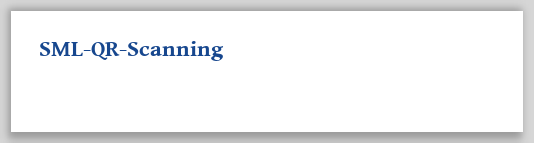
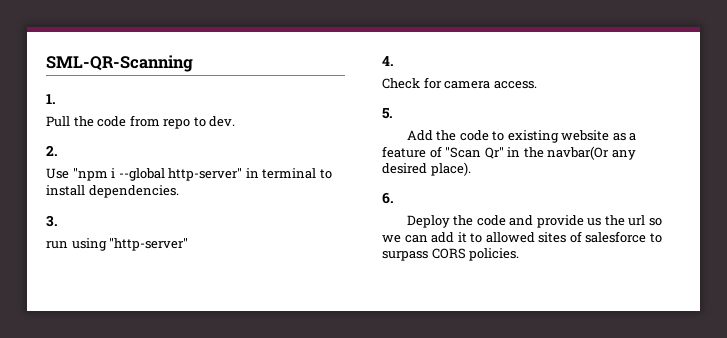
(224, 51) none -> [46,94,56,104] [46,115,236,129] [46,145,58,156] [46,168,332,181] [46,185,179,198] [46,215,58,227] [46,238,189,251] [382,56,394,66] [382,77,537,89] [382,108,393,119] [406,130,637,143] [382,146,636,160] [382,162,471,176] [382,192,394,204] [406,215,662,228] [382,231,662,243] [382,248,520,261] // 1. // Pull the code from repo to dev. // 2. // Use "npm i --global http-server" in terminal to install dependencies. // 3. // run using "http-server" // 4. // Check for camera access. // 5. // Add the code to existing website as a feature of "Scan Qr" in the navbar(Or any desired place). // 6. // Deploy the code and provide us the url so we can add it to allowed sites of salesforce to surpass CORS policies.

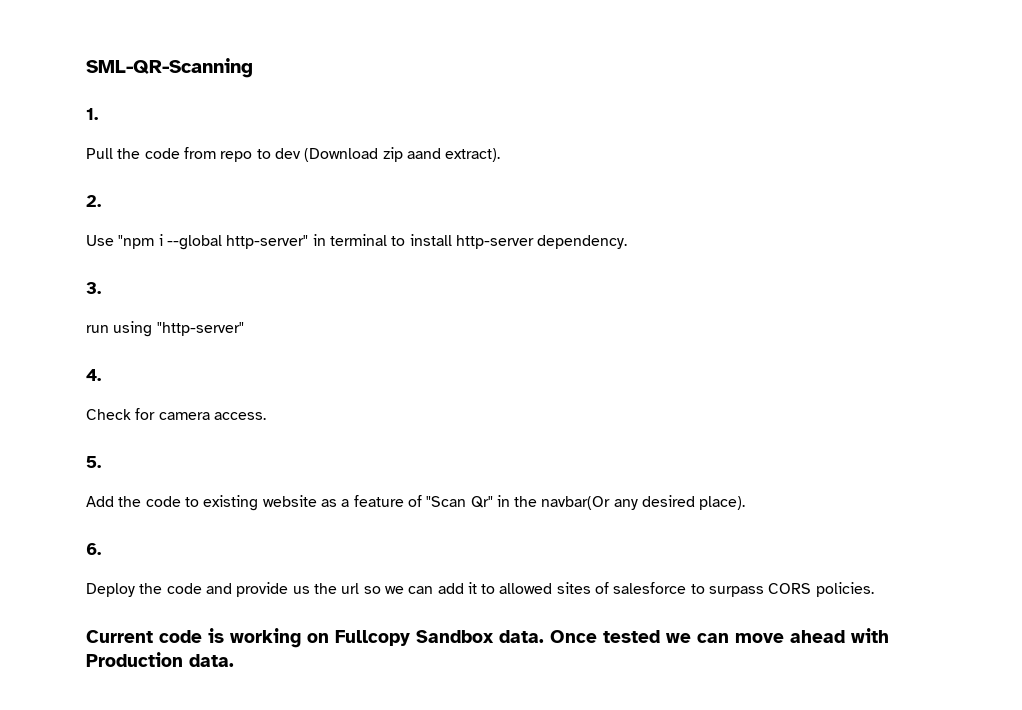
[209,116,236,127] dev. -> [274,147,501,162] dev (Download zip aand extract).
[88,185,179,198] dependencies. -> [455,235,628,249] http-server dependency.
(520, 254) none -> [86,628,889,648] [86,652,234,667] // Current code is working on Fullcopy Sandbox data. Once tested we can move ahead with Production data.

